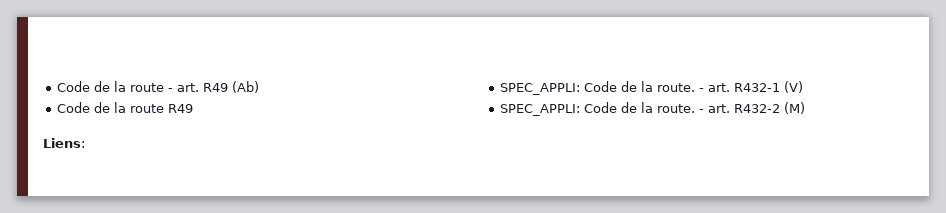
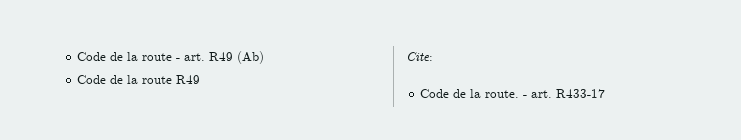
[43,138,85,148] [500,81,804,95] [500,102,806,116] Liens: // SPEC_APPLI: Code de la route. - art. R432-1 (V) // SPEC_APPLI: Code de la route. - art. R432-2 (M) -> [406,52,433,61] [420,89,606,98] Cite: // Code de la route. - art. R433-17

